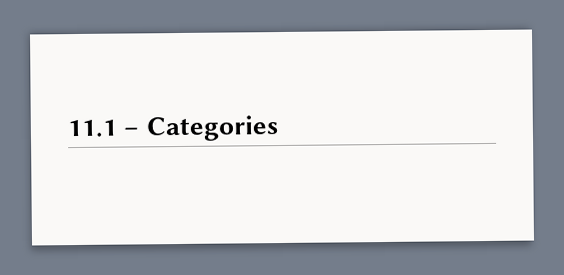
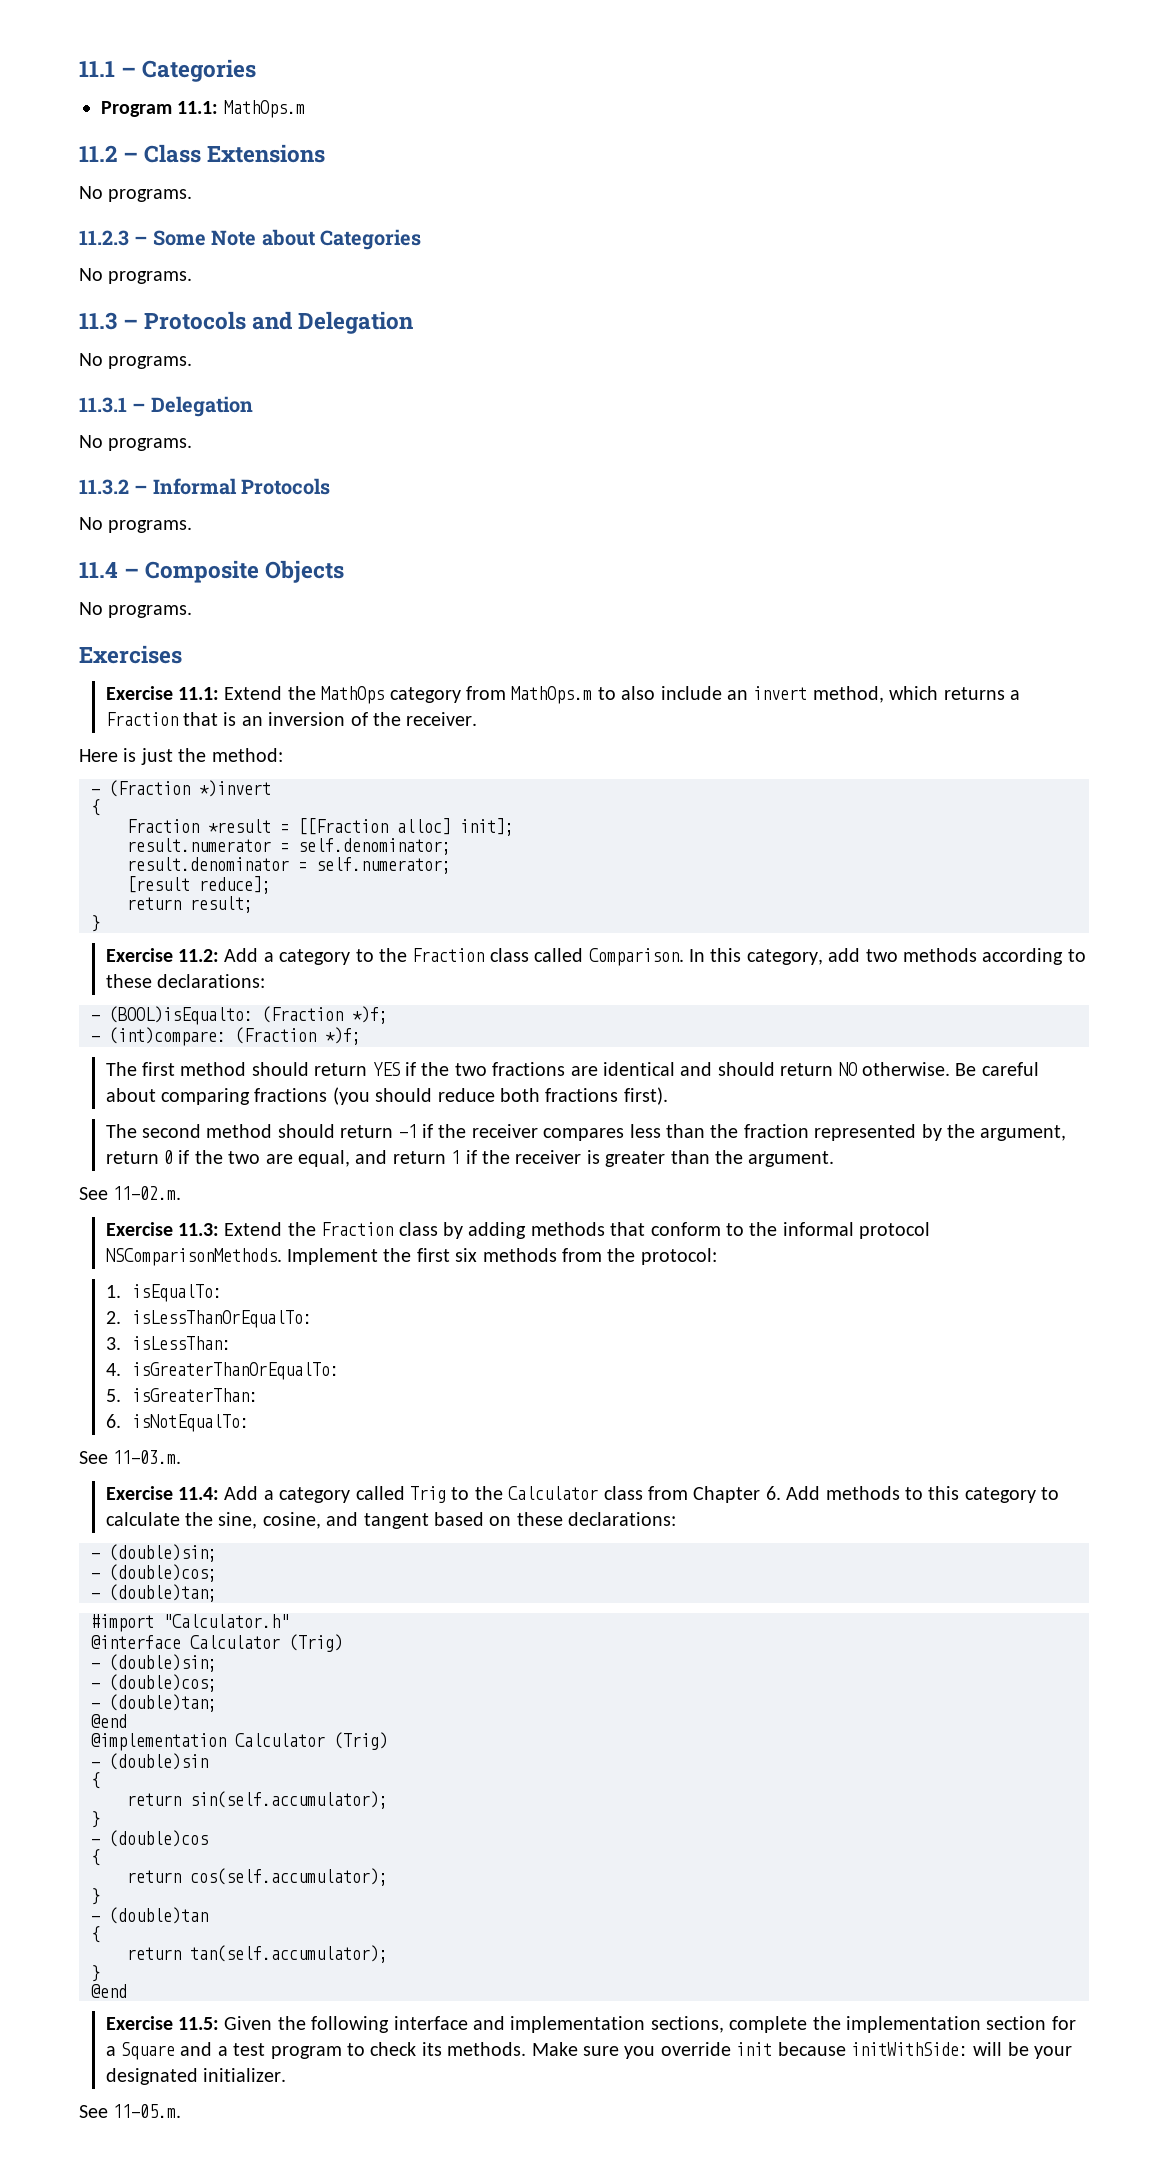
(279, 128) none -> [101,100,305,118] [79,144,326,163] [79,186,193,202] [79,229,421,250] [79,268,193,284] [79,311,414,334] [79,353,193,369] [79,396,253,417] [79,435,193,451] [79,478,331,495] [79,517,193,533] [79,560,345,583] [79,602,193,618] [79,645,182,664] [105,686,1021,704] [105,712,478,726] [79,748,283,765] [91,780,271,797] [91,799,100,816] [127,818,514,836] [127,838,451,855] [127,857,451,874] [127,876,271,894] [127,896,253,913] [91,915,100,932] [105,948,1086,966] [105,974,266,988] [91,1006,388,1025] [91,1027,361,1046] [105,1062,1039,1076] [105,1087,668,1105] [105,1124,1067,1141] [105,1150,835,1167] [79,1186,182,1200] [105,1222,931,1239] [105,1248,717,1266] [105,1284,223,1302] [105,1310,313,1328] [105,1336,232,1350] [105,1362,340,1380] [105,1388,259,1402] [105,1414,250,1432] [79,1450,182,1464] [105,1486,1060,1503] [105,1512,677,1529] [91,1544,217,1562] [91,1564,217,1582] [91,1584,217,1602] [91,1614,289,1632] [91,1634,343,1652] [91,1654,217,1672] [91,1674,217,1692] [91,1694,217,1712] [91,1714,127,1728] [91,1732,388,1751] [91,1753,208,1770] [91,1772,100,1789] [127,1791,388,1809] [91,1811,100,1828] [91,1830,208,1847] [91,1849,100,1866] [127,1868,388,1886] [91,1888,100,1905] [91,1907,208,1924] [91,1926,100,1943] [127,1945,388,1963] [91,1965,100,1982] [91,1984,127,1998] [105,2016,1076,2033] [105,2042,1073,2060] [105,2068,287,2085] [79,2104,182,2118] // Program 11.1: MathOps.m // 11.2 – Class Extensions // No programs. // 11.2.3 – Some Note about Categories // No programs. // 11.3 – Protocols and Delegation // No programs. // 11.3.1 – Delegation // No programs. // 11.3.2 – Informal Protocols // No programs. // 11.4 – Composite Objects // No programs. // Exercises // Exercise 11.1: Extend the MathOps category from MathOps.m to also include an invert method, which returns a Fraction that is an inversion of the receiver. // Here is just the method: // - (Fraction *)invert // { // Fraction *result = [[Fraction alloc] init]; // result.numerator = self.denominator; // result.denominator = self.numerator; // [result reduce]; // return result; // } // Exercise 11.2: Add a category to the Fraction class called Comparison. In this category, add two methods according to these declarations: // - (BOOL)isEqualto: (Fraction *)f; // - (int)compare: (Fraction *)f; // The first method should return YES if the two fractions are identical and should return NO otherwise. Be careful about comparing fractions (you should reduce both fractions first). // The second method should return -1 if the receiver compares less than the fraction represented by the argument, return 0 if the two are equal, and return 1 if the receiver is greater than the argument. // See 11-02.m. // Exercise 11.3: Extend the Fraction class by adding methods that conform to the informal protocol NSComparisonMethods. Implement the first six methods from the protocol: // 1. isEqualTo: // 2. isLessThanOrEqualTo: // 3. isLessThan: // 4. isGreaterThanOrEqualTo: // 5. isGreaterThan: // 6. isNotEqualTo: // See 11-03.m. // Exercise 11.4: Add a category called Trig to the Calculator class from Chapter 6. Add methods to this category to calculate the sine, cosine, and tangent based on these declarations: // - (double)sin; // - (double)cos; // - (double)tan; // #import "Calculator.h" // @interface Calculator (Trig) // - (double)sin; // - (double)cos; // - (double)tan; // @end // @implementation Calculator (Trig) // - (double)sin // { // return sin(self.accumulator); // } // - (double)cos // { // return cos(self.accumulator); // } // - (double)tan // { // return tan(self.accumulator); // } // @end // Exercise 11.5: Given the following interface and implementation sections, complete the implementation section for a Square and a test program to check its methods. Make sure you override init because initWithSide: will be your designated initializer. // See 11-05.m.

